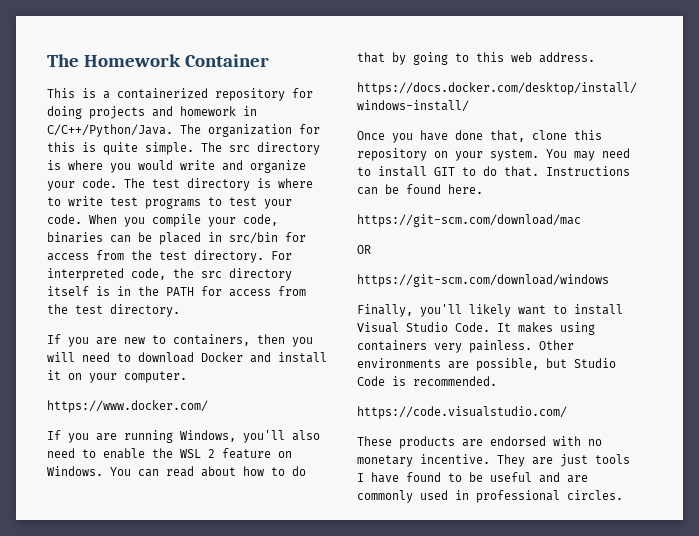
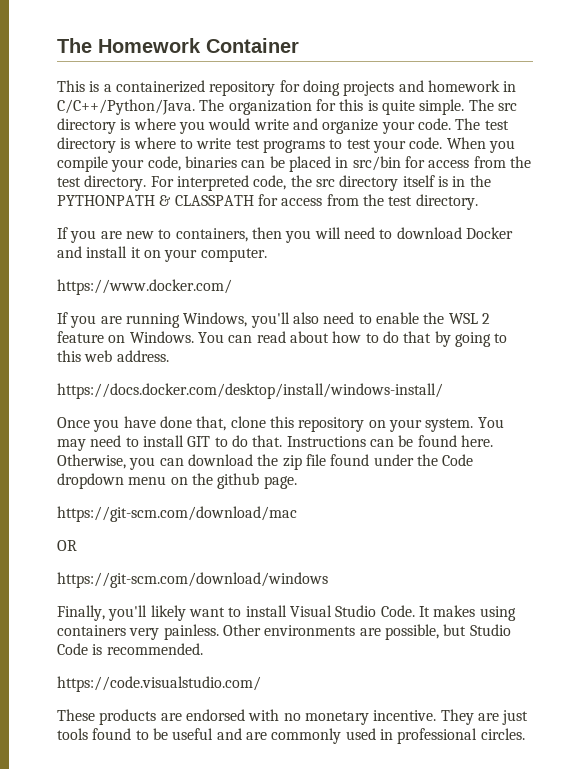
[166,287,194,296] PATH -> [57,195,254,206] PYTHONPATH & CLASSPATH
(483, 189) none -> [57,454,474,470] [57,473,297,489] Otherwise, you can download the zip file found under the Code dropdown menu on the github page.
[357,472,399,483] I have -> (88, 734) none

